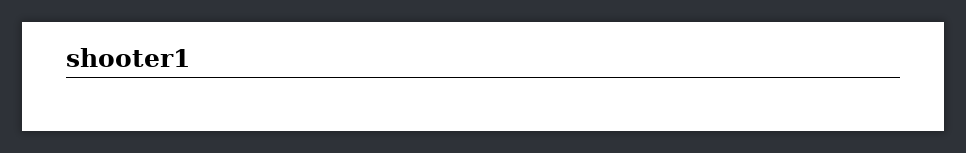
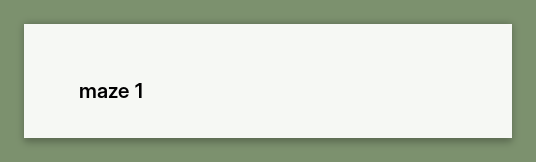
[66,48,190,67] shooter1 -> [79,83,143,98] maze 1

